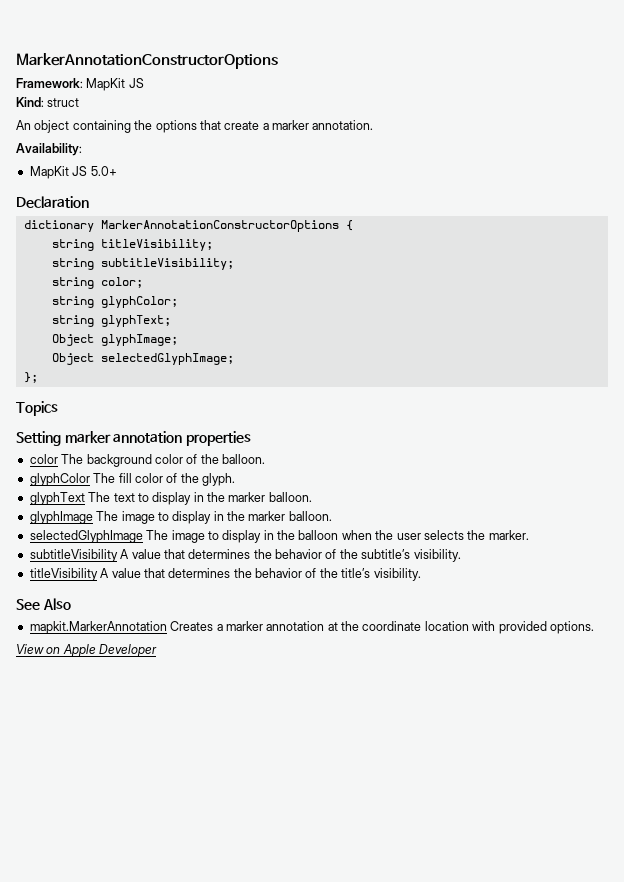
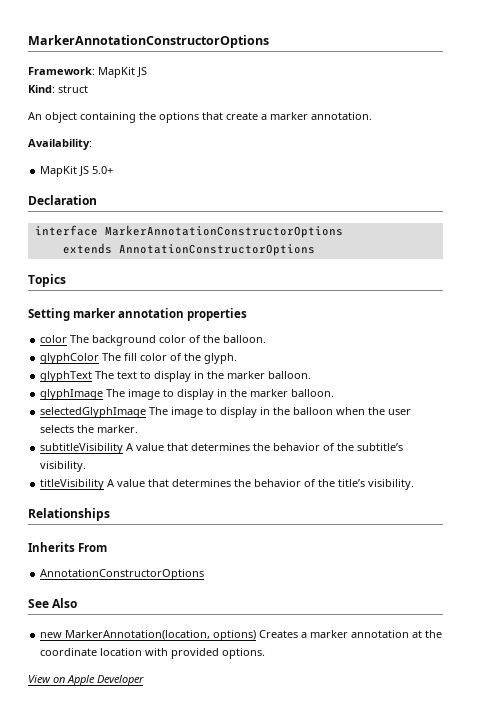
[23,220,353,232] [51,239,213,251] [51,258,234,270] [51,277,143,289] [51,296,178,308] [51,315,171,327] [51,334,178,346] [51,353,234,365] [23,372,38,383] dictionary MarkerAnnotationConstructorOptions { // string titleVisibility; // string subtitleVisibility; // string color; // string glyphColor; // string glyphText; // Object glyphImage; // Object selectedGlyphImage; // }; -> [34,225,343,238] [62,243,315,256] interface MarkerAnnotationConstructorOptions // extends AnnotationConstructorOptions
(421, 574) none -> [28,508,110,521] [28,542,108,552] [40,569,205,580] // Relationships // Inherits From // AnnotationConstructorOptions
[29,621,167,634] mapkit.MarkerAnnotation -> [40,630,257,641] new MarkerAnnotation(location, options)

